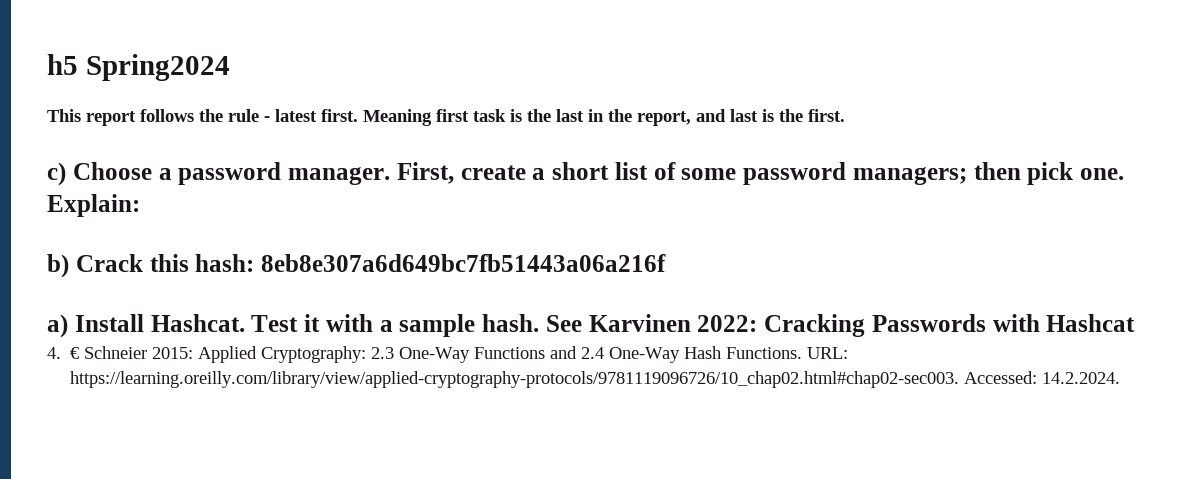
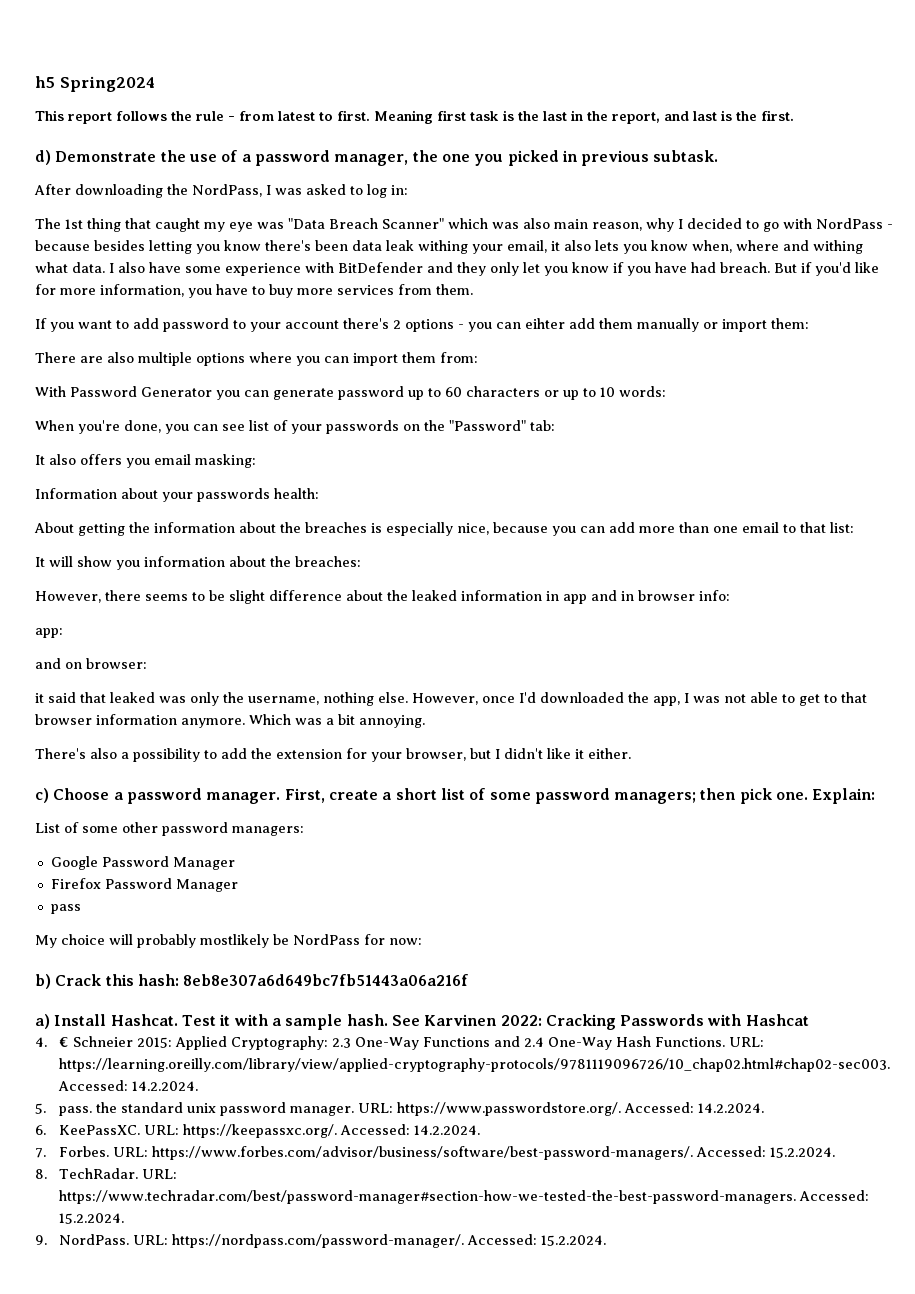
[275,109,317,122] latest -> [239,111,333,121] from latest to
(845, 115) none -> [35,150,719,166] [34,184,408,198] [35,218,893,232] [35,240,863,254] [35,262,879,276] [35,284,473,298] [35,318,809,332] [35,352,478,366] [35,386,666,400] [35,420,555,434] [35,454,256,468] [35,488,319,502] [34,522,854,536] [35,556,361,570] [35,590,730,604] [35,628,63,638] [35,658,147,669] [35,692,867,706] [35,714,425,728] [35,748,631,762] // d) Demonstrate the use of a password manager, the one you picked in previous subtask. // After downloading the NordPass, I was asked to log in: // The 1st thing that caught my eye was "Data Breach Scanner" which was also main reason, why I decided to go with NordPass - because besides letting you know there's been data leak withing your email, it also lets you know when, where and withing what data. I also have some experience with BitDefender and they only let you know if you have had breach. But if you'd like for more information, you have to buy more services from them. // If you want to add password to your account there's 2 options - you can eihter add them manually or import them: // There are also multiple options where you can import them from: // With Password Generator you can generate password up to 60 characters or up to 10 words: // When you're done, you can see list of your passwords on the "Password" tab: // It also offers you email masking: // Information about your passwords health: // About getting the information about the breaches is especially nice, because you can add more than one email to that list: // It will show you information about the breaches: // However, there seems to be slight difference about the leaked information in app and in browser info: // app: // and on browser: // it said that leaked was only the username, nothing else. However, once I'd downloaded the app, I was not able to get to that browser information anymore. Which was a bit annoying. // There's also a possibility to add the extension for your browser, but I didn't like it either.
(140, 205) none -> [35,822,304,836] [50,856,235,870] [50,878,238,892] [50,904,81,914] [35,934,422,948] // List of some other password managers: // Google Password Manager // Firefox Password Manager // pass // My choice will probably mostlikely be NordPass for now:
(1121, 378) none -> [35,1102,765,1116] [35,1124,481,1138] [35,1146,836,1160] [35,1168,178,1179] [59,1190,870,1204] [59,1213,125,1224] [35,1234,607,1248] // 5. pass. the standard unix password manager. URL: https://www.passwordstore.org/. Accessed: 14.2.2024. // 6. KeePassXC. URL: https://keepassxc.org/. Accessed: 14.2.2024. // 7. Forbes. URL: https://www.forbes.com/advisor/business/software/best-password-managers/. Accessed: 15.2.2024. // 8. TechRadar. URL: https://www.techradar.com/best/password-manager#section-how-we-tested-the-best-password-managers. Accessed: 15.2.2024. // 9. NordPass. URL: https://nordpass.com/password-manager/. Accessed: 15.2.2024.

